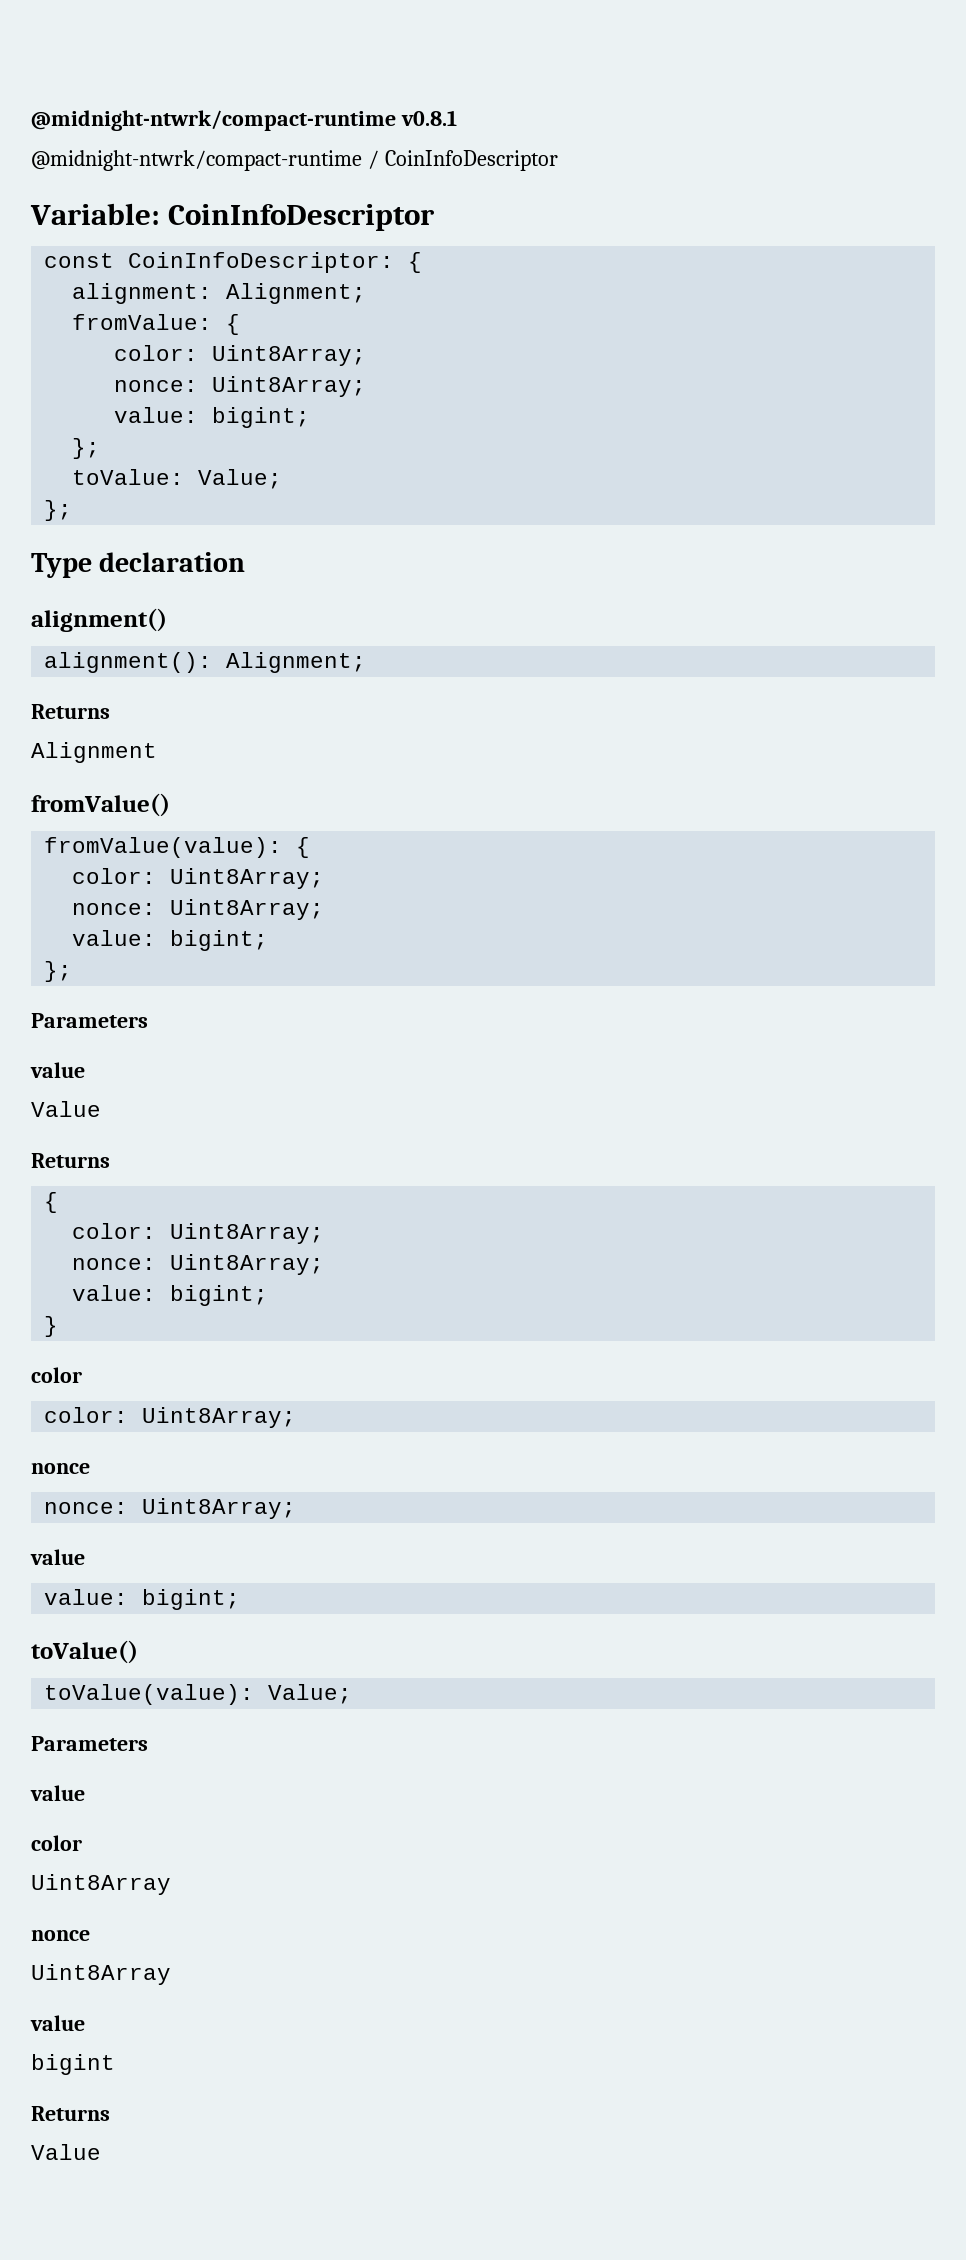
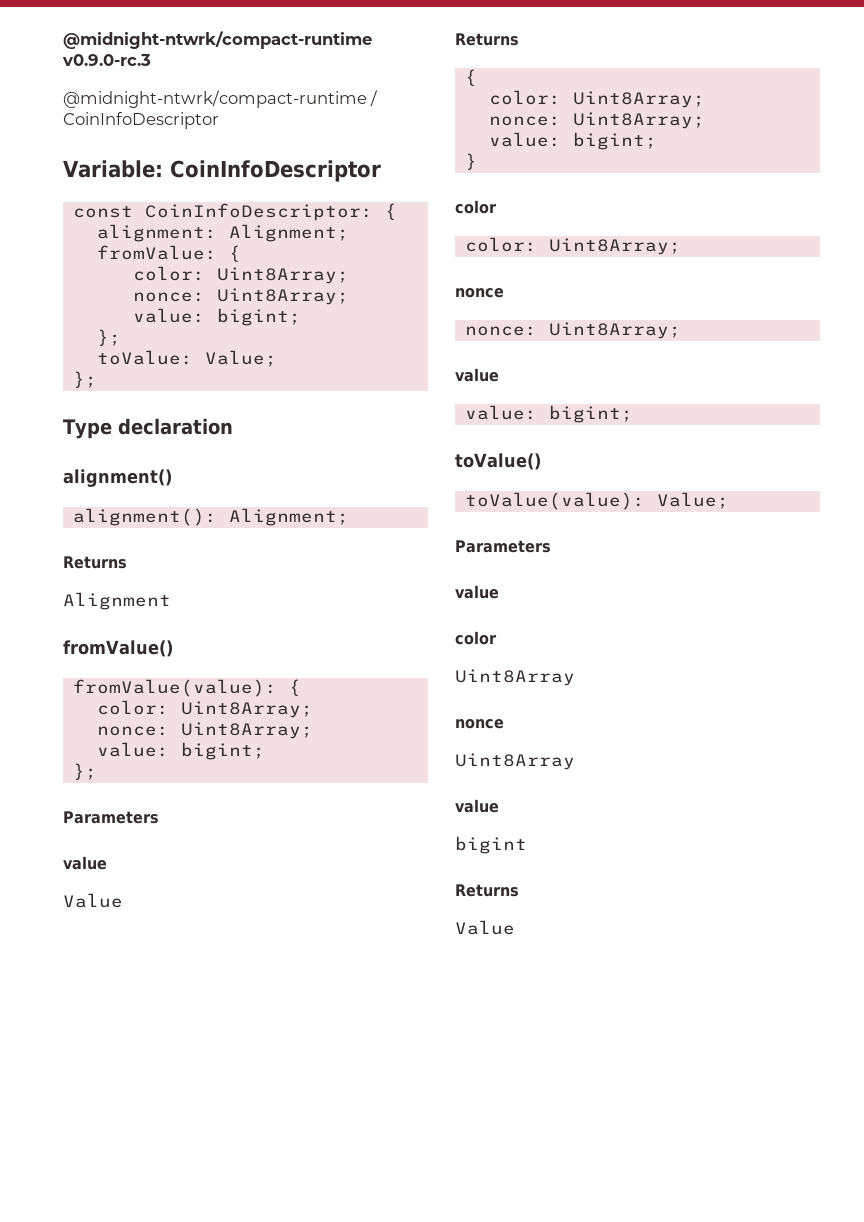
[31,110,457,131] @midnight-ntwrk/compact-runtime v0.8.1 -> [63,31,372,49] [62,54,151,66] @midnight-ntwrk/compact-runtime v0.9.0-rc.3

